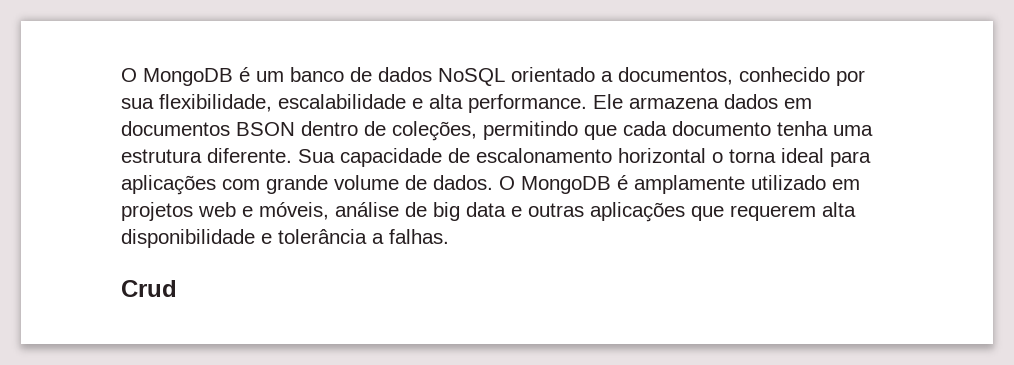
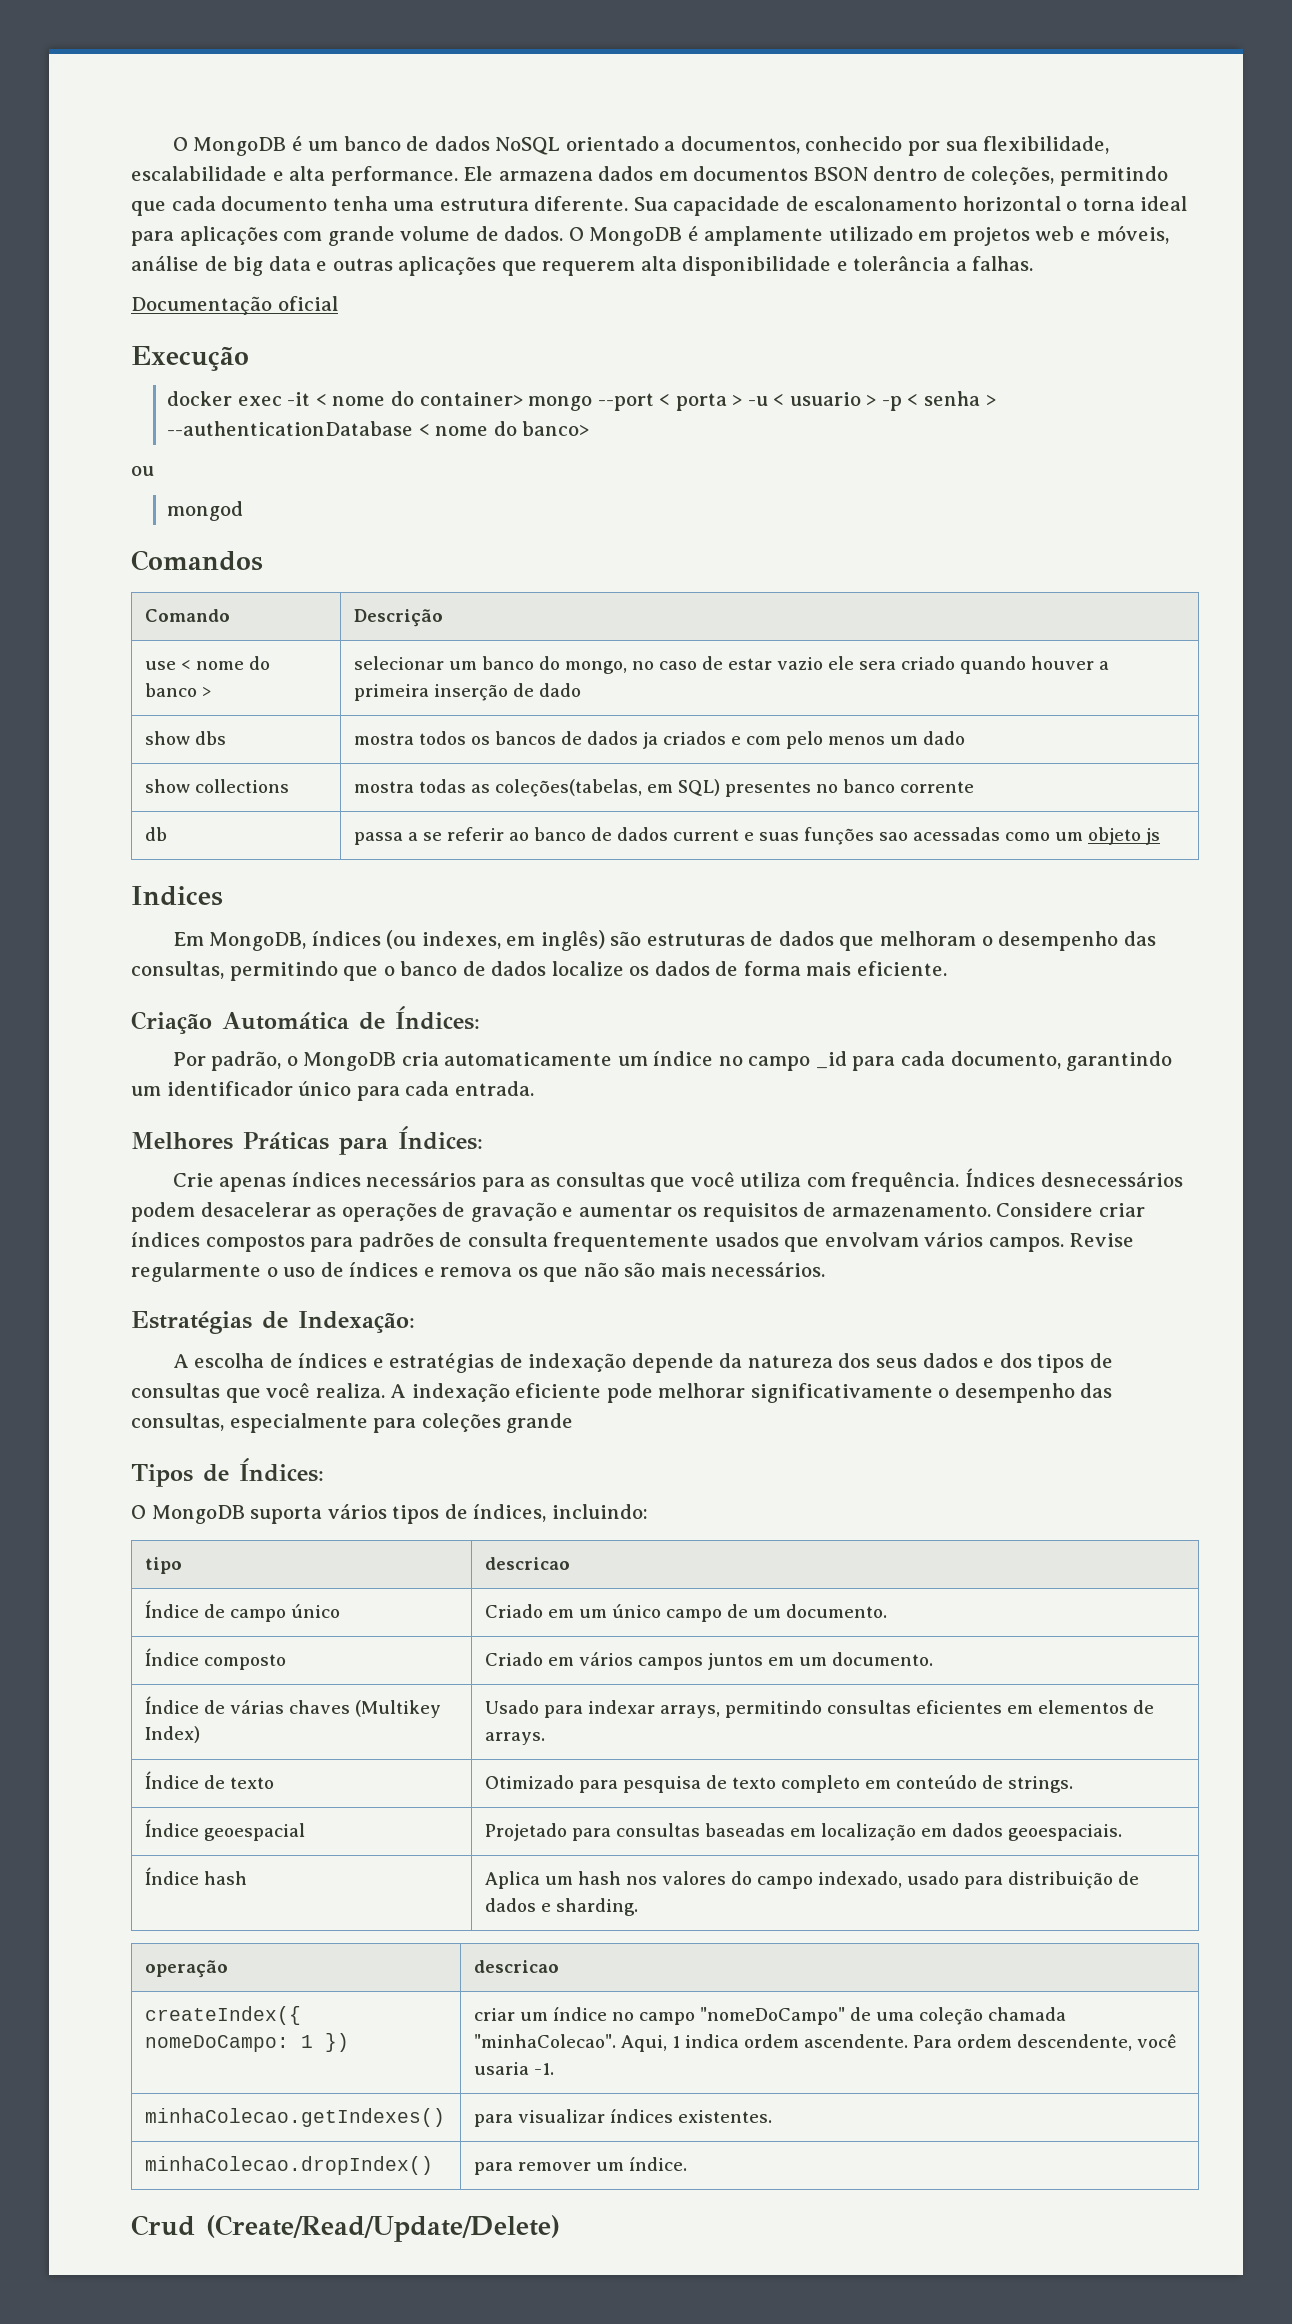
(449, 236) none -> [131,296,338,315] [131,346,249,371] [167,391,996,411] [167,421,590,436] [131,466,154,476] [167,501,244,521] [131,550,263,571] [145,609,231,622] [354,609,444,627] [145,656,271,670] [145,683,212,697] [354,656,1110,674] [354,683,582,701] [145,731,227,745] [354,731,966,749] [145,779,290,793] [354,779,975,797] [145,827,168,841] [354,827,1161,845] [131,886,223,906] [172,930,1156,951] [131,961,947,981] [131,1006,480,1034] [172,1051,1173,1071] [131,1081,534,1101] [131,1126,483,1155] [172,1168,1183,1192] [131,1202,1145,1222] [131,1232,1135,1252] [131,1262,826,1282] [131,1311,415,1334] [172,1353,1113,1373] [131,1383,1113,1403] [131,1413,574,1433] [131,1458,324,1487] [131,1504,648,1524] [145,1557,183,1574] [485,1557,571,1570] [145,1600,341,1622] [485,1604,888,1622] [145,1648,287,1670] [485,1652,934,1670] [145,1696,442,1718] [145,1726,201,1743] [485,1700,1155,1718] [485,1732,546,1745] [145,1771,275,1789] [485,1775,1074,1793] [145,1819,306,1841] [485,1823,1123,1841] [145,1867,248,1885] [485,1871,1140,1889] [485,1898,639,1916] [145,1960,229,1978] [474,1960,560,1973] [145,2006,302,2025] [145,2033,350,2052] [474,2007,1067,2025] [474,2034,1178,2052] [474,2062,555,2075] [145,2108,446,2127] [474,2109,773,2127] [145,2156,434,2175] [474,2157,688,2175] // Documentação oficial // Execução // docker exec -it < nome do container> mongo --port < porta > -u < usuario > -p < senha > --authenticationDatabase < nome do banco> // ou // mongod // Comandos // Comando | Descrição // use < nome do banco > | selecionar um banco do mongo, no caso de estar vazio ele sera criado quando houver a primeira inserção de dado // show dbs | mostra todos os bancos de dados ja criados e com pelo menos um dado // show collections | mostra todas as coleções(tabelas, em SQL) presentes no banco corrente // db | passa a se referir ao banco de dados current e suas funções sao acessadas como um objeto js // Indices // Em MongoDB, índices (ou indexes, em inglês) são estruturas de dados que melhoram o desempenho das consultas, permitindo que o banco de dados localize os dados de forma mais eficiente. // Criação Automática de Índices: // Por padrão, o MongoDB cria automaticamente um índice no campo _id para cada documento, garantindo um identificador único para cada entrada. // Melhores Práticas para Índices: // Crie apenas índices necessários para as consultas que você utiliza com frequência. Índices desnecessários podem desacelerar as operações de gravação e aumentar os requisitos de armazenamento. Considere criar índices compostos para padrões de consulta frequentemente usados que envolvam vários campos. Revise regularmente o uso de índices e remova os que não são mais necessários. // Estratégias de Indexação: // A escolha de índices e estratégias de indexação depende da natureza dos seus dados e dos tipos de consultas que você realiza. A indexação eficiente pode melhorar significativamente o desempenho das consultas, especialmente para coleções grande // Tipos de Índices: // O MongoDB suporta vários tipos de índices, incluindo: // tipo | descricao // Índice de campo único | Criado em um único campo de um documento. // Índice composto | Criado em vários campos juntos em um documento. // Índice de várias chaves (Multikey Index) | Usado para indexar arrays, permitindo consultas eficientes em elementos de arrays. // Índice de texto | Otimizado para pesquisa de texto completo em conteúdo de strings. // Índice geoespacial | Projetado para consultas baseadas em localização em dados geoespaciais. // Índice hash | Aplica um hash nos valores do campo indexado, usado para distribuição de dados e sharding. // operação | descricao // createIndex({ nomeDoCampo: 1 }) | criar um índice no campo "nomeDoCampo" de uma coleção chamada "minhaColecao". Aqui, 1 indica ordem ascendente. Para ordem descendente, você usaria -1. // minhaColecao.getIndexes() | para visualizar índices existentes. // minhaColecao.dropIndex() | para remover um índice.
(177, 288) none -> [206,2215,560,2242] (Create/Read/Update/Delete)

